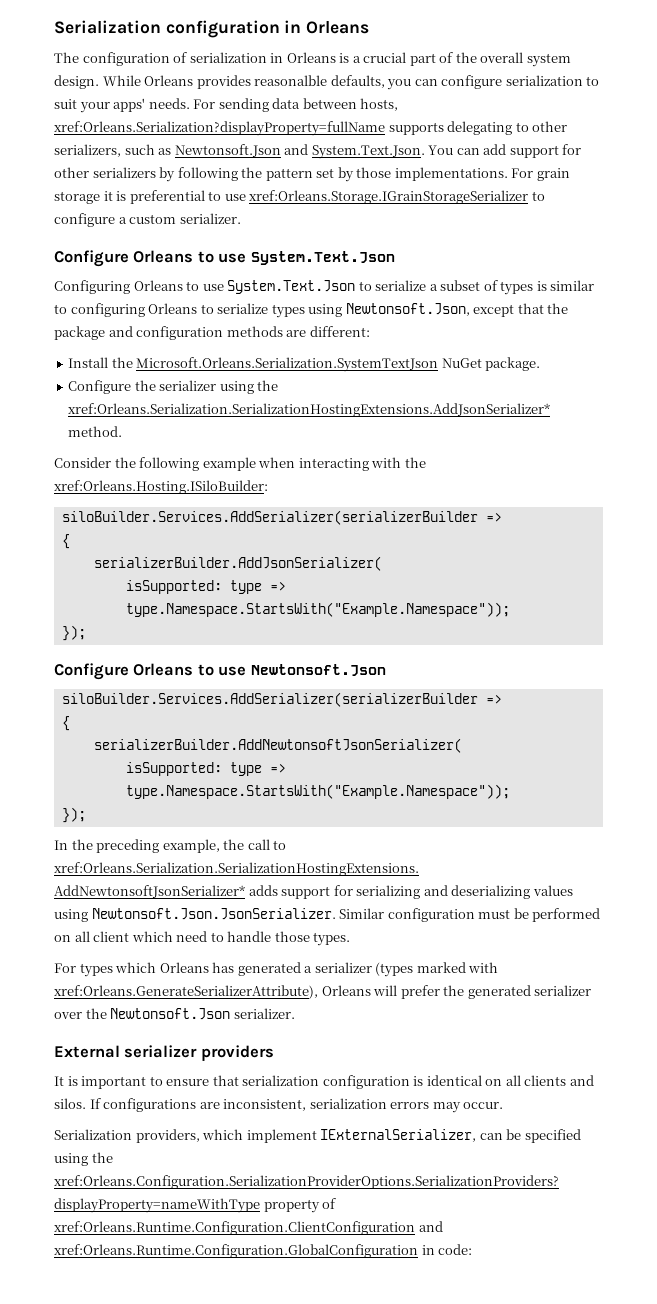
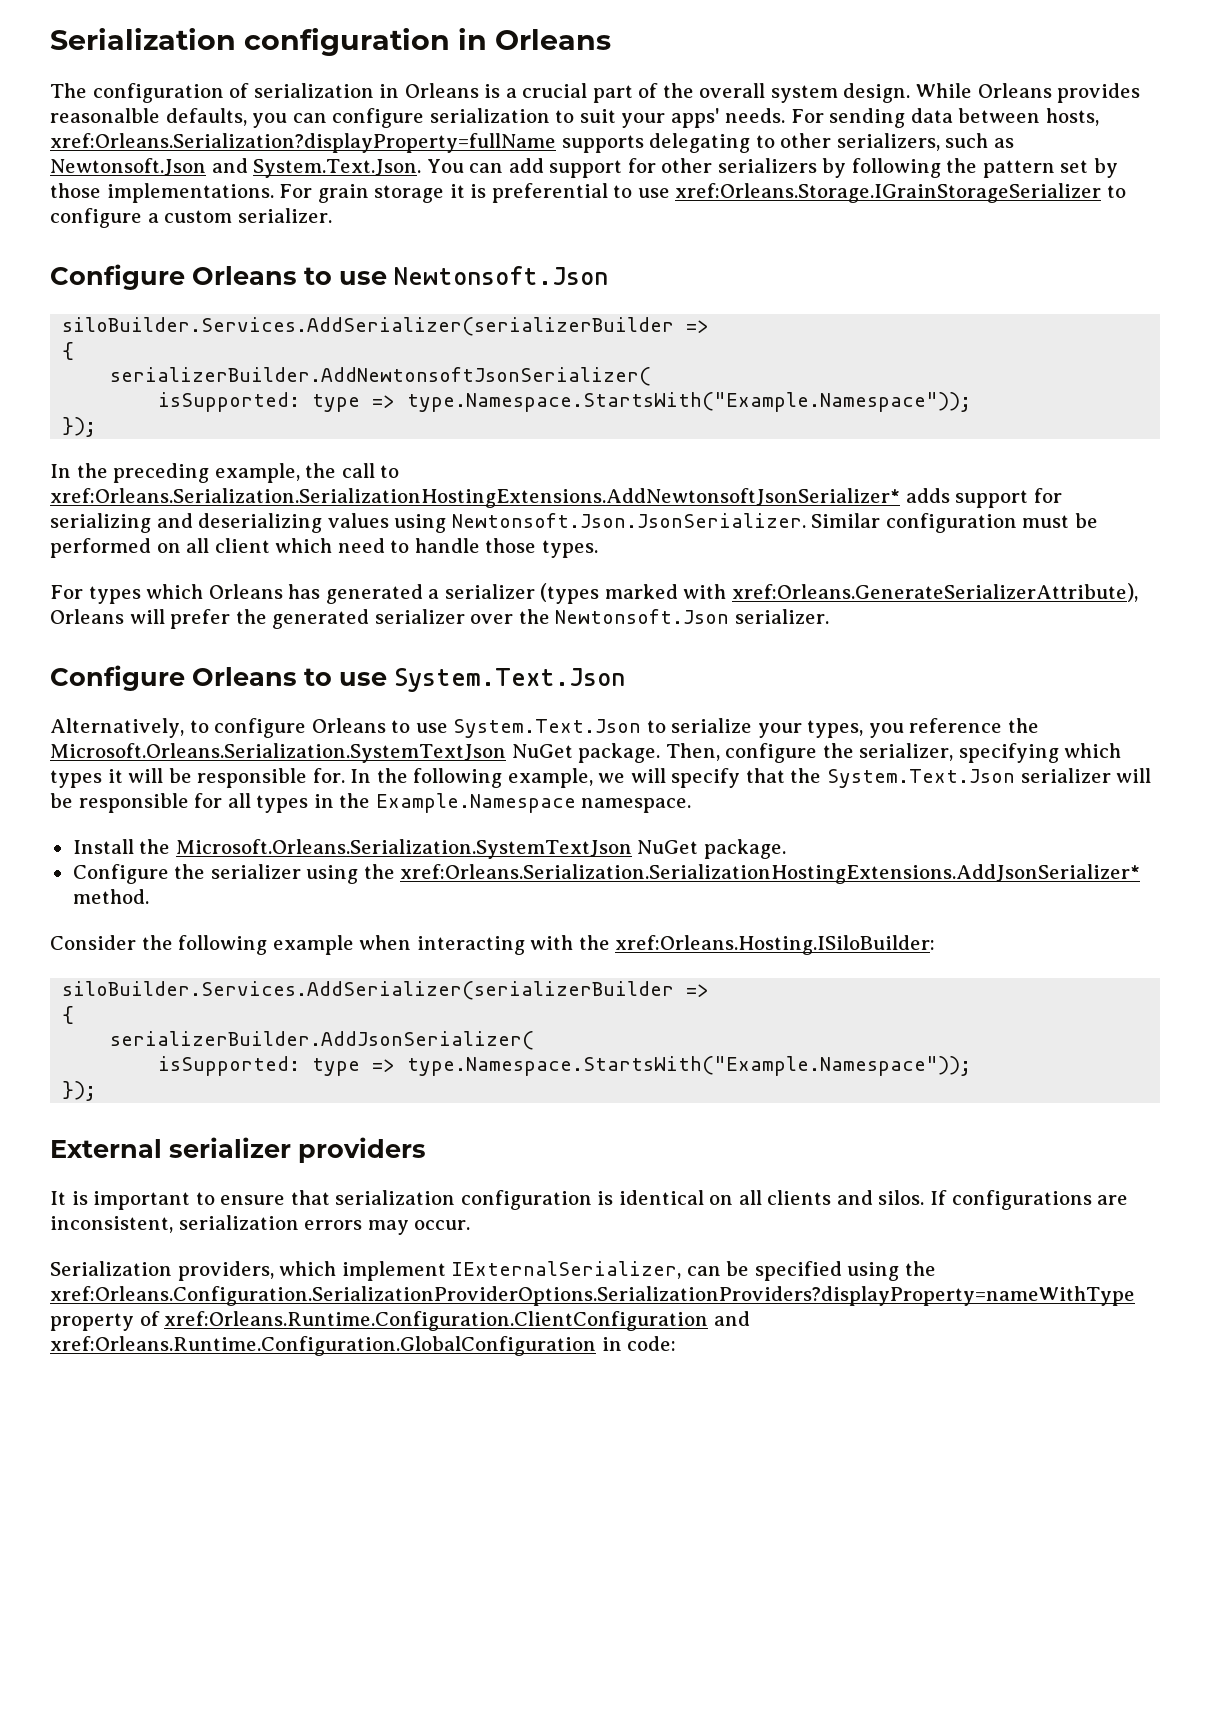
[54,250,395,267] [54,280,595,295] [54,303,569,318] [54,326,370,340] [68,357,541,372] [68,380,279,394] [68,403,551,417] [68,426,123,437] [54,457,426,471] [54,480,268,494] [61,510,502,525] [61,534,70,549] [93,556,382,571] [125,580,286,594] [125,602,510,617] [61,625,86,641] // Configure Orleans to use System.Text.Json // Configuring Orleans to use System.Text.Json to serialize a subset of types is similar to configuring Orleans to serialize types using Newtonsoft.Json, except that the package and configuration methods are different: // Install the Microsoft.Orleans.Serialization.SystemTextJson NuGet package. // Configure the serializer using the xref:Orleans.Serialization.SerializationHostingExtensions.AddJsonSerializer* method. // Consider the following example when interacting with the xref:Orleans.Hosting.ISiloBuilder: // siloBuilder.Services.AddSerializer(serializerBuilder => // { // serializerBuilder.AddJsonSerializer( // isSupported: type => type.Namespace.StartsWith("Example.Namespace")); // }); -> (332, 215) none
(295, 1013) none -> [50,665,625,692] [50,718,1039,738] [50,743,1122,763] [50,768,1152,788] [50,793,692,813] [72,839,786,859] [72,864,1141,884] [72,889,149,904] [50,935,936,955] [62,981,710,1000] [62,1006,75,1024] [110,1031,535,1050] [158,1056,972,1076] [62,1081,97,1101] // Configure Orleans to use System.Text.Json // Alternatively, to configure Orleans to use System.Text.Json to serialize your types, you reference the Microsoft.Orleans.Serialization.SystemTextJson NuGet package. Then, configure the serializer, specifying which types it will be responsible for. In the following example, we will specify that the System.Text.Json serializer will be responsible for all types in the Example.Namespace namespace. // Install the Microsoft.Orleans.Serialization.SystemTextJson NuGet package. // Configure the serializer using the xref:Orleans.Serialization.SerializationHostingExtensions.AddJsonSerializer* method. // Consider the following example when interacting with the xref:Orleans.Hosting.ISiloBuilder: // siloBuilder.Services.AddSerializer(serializerBuilder => // { // serializerBuilder.AddJsonSerializer( // isSupported: type => type.Namespace.StartsWith("Example.Namespace")); // });

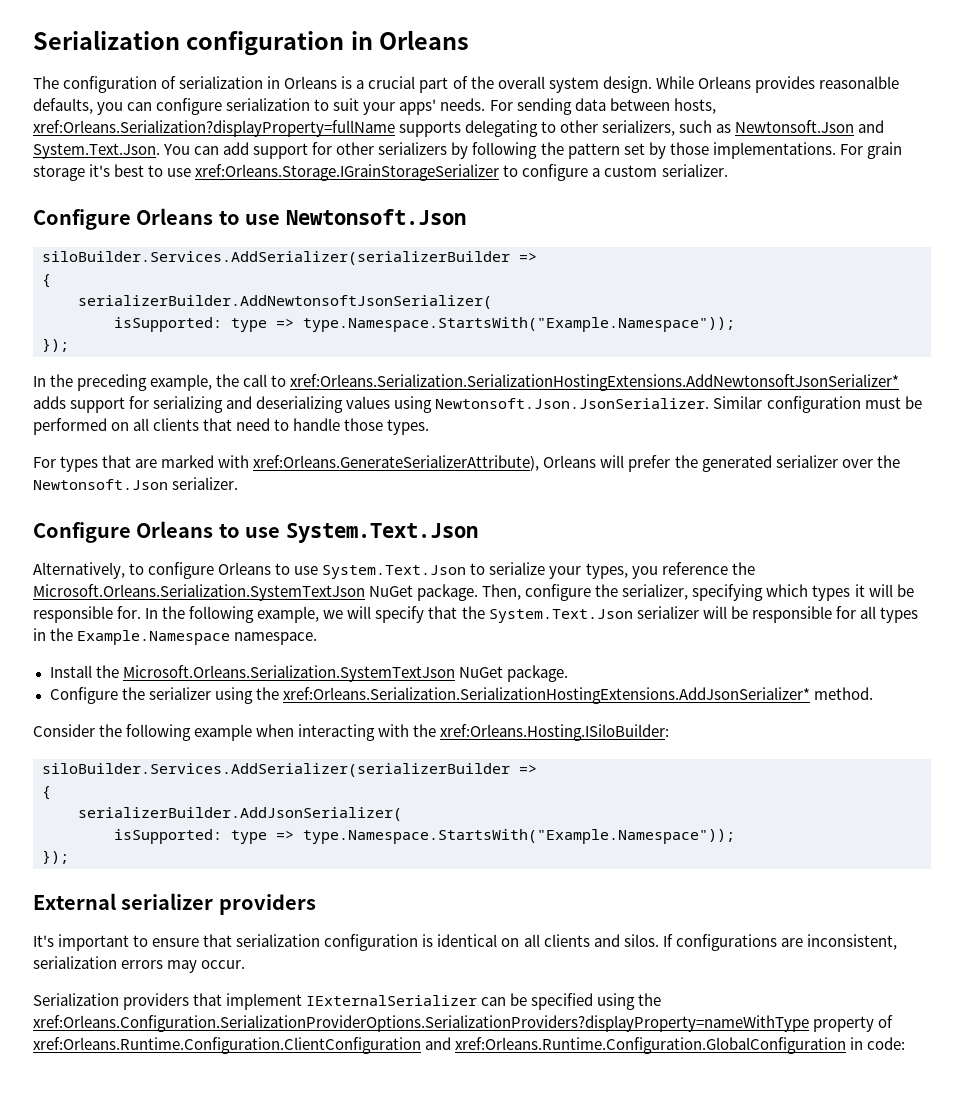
[449,183,608,203] it is preferential -> [89,164,145,177] it's best
[214,538,333,553] client which -> [153,418,233,431] clients that
[146,583,600,604] which Orleans has generated a serializer (types -> [102,455,158,468] that are
[50,1191,88,1205] It is -> [33,935,54,947] It's
[177,1261,682,1281] providers, which implement IExternalSerializer, -> [123,993,478,1010] providers that implement IExternalSerializer

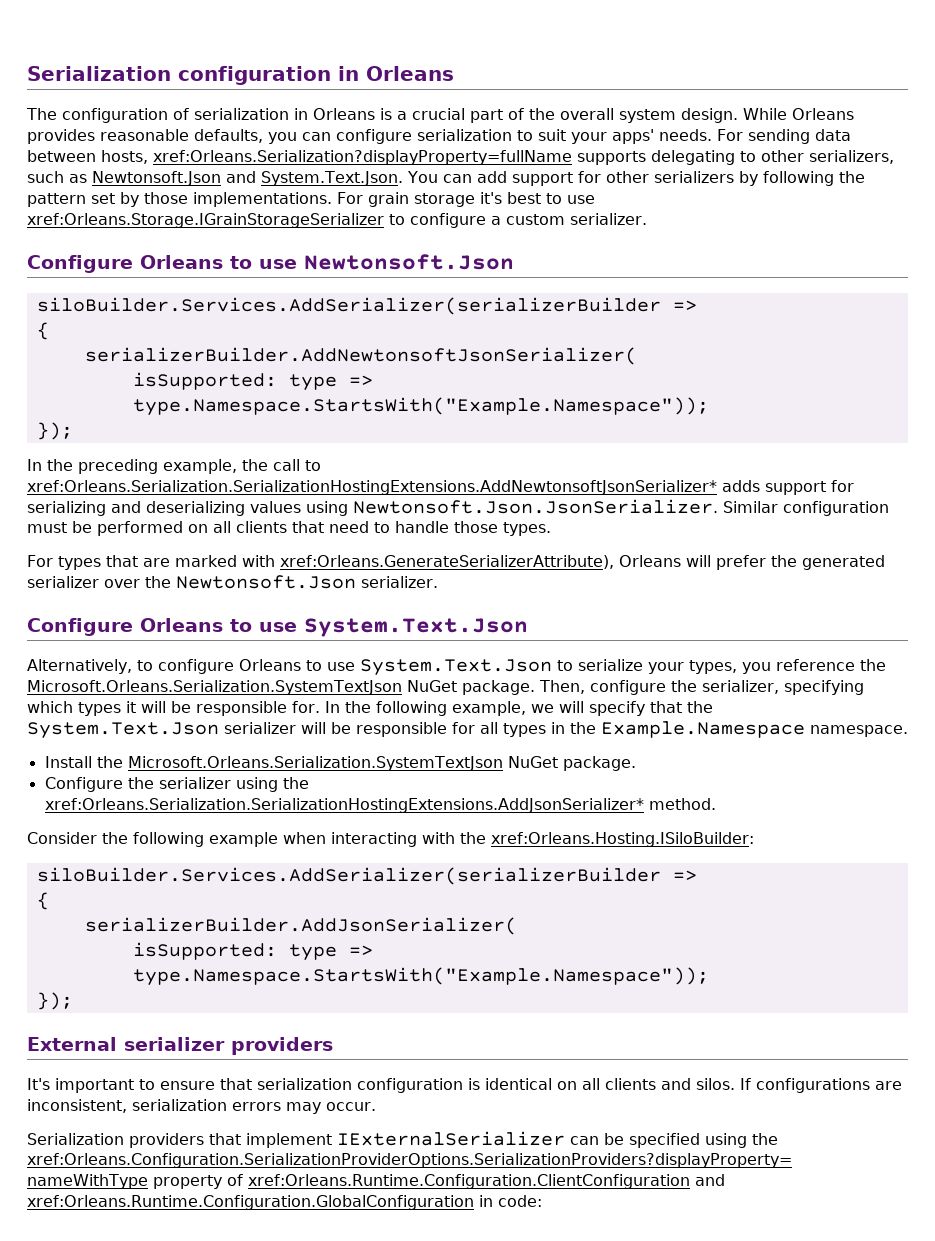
[818,76,899,89] reasonalble -> [100,129,189,141] reasonable

